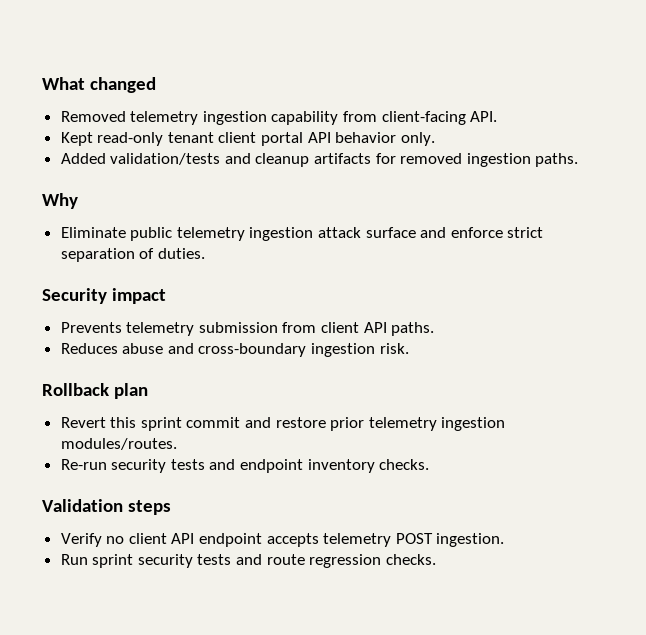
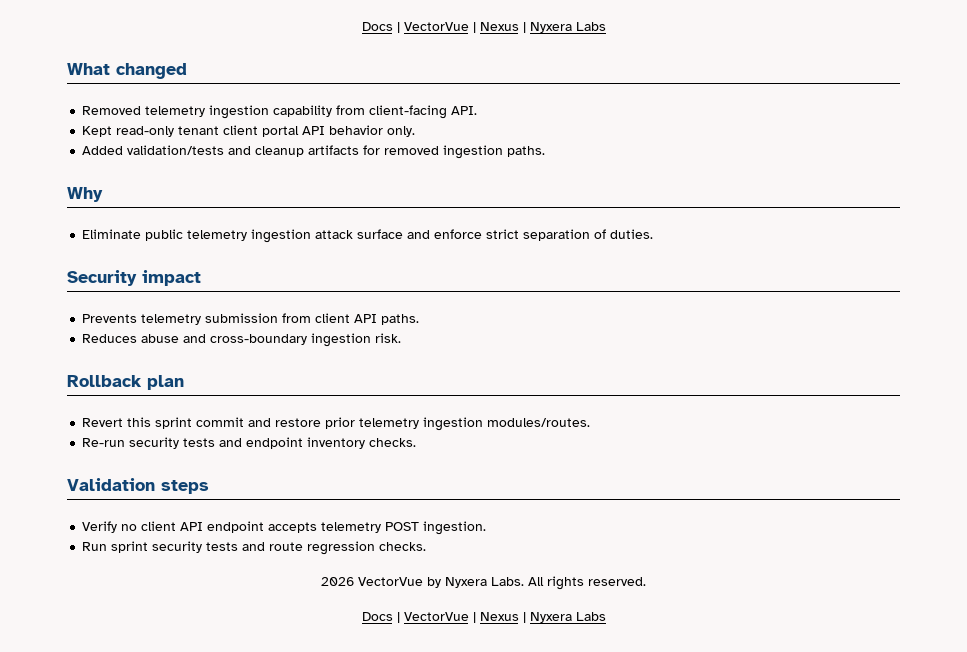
(42, 83) none -> [361,22,606,33] Docs | VectorVue | Nexus | Nyxera Labs //
(436, 559) none -> [321,576,646,590] [361,612,606,623] // 2026 VectorVue by Nyxera Labs. All rights reserved. // Docs | VectorVue | Nexus | Nyxera Labs

